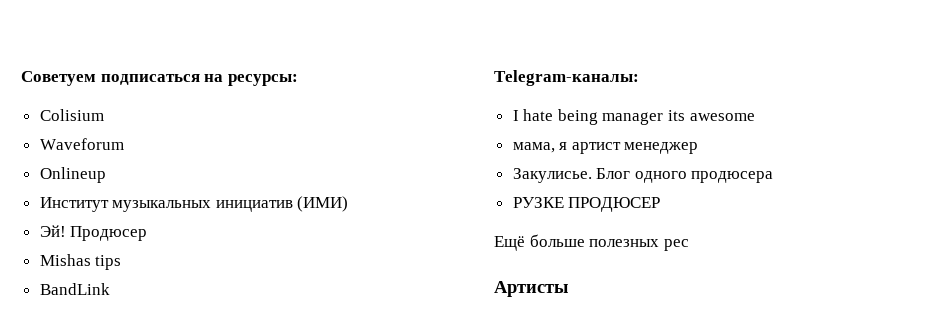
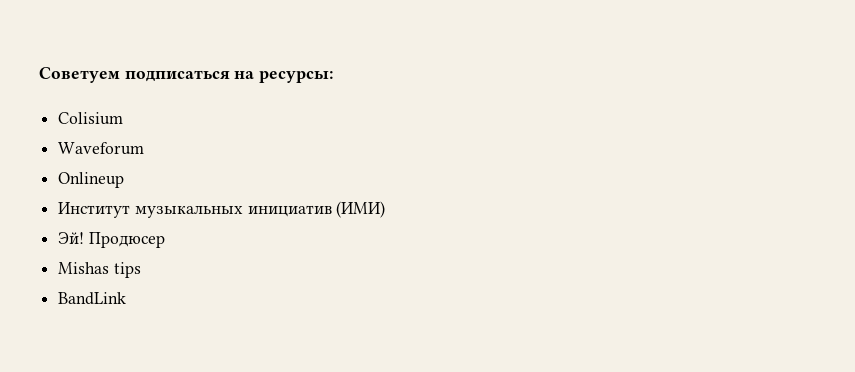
[494,70,639,86] [512,109,755,125] [512,142,699,154] [512,168,774,183] [512,197,661,212] [494,234,689,251] [494,281,568,297] // Telegram-каналы: // I hate being manager its awesome // мама, я артист менеджер // Закулисье. Блог одного продюсера // РУЗКЕ ПРОДЮСЕР // Ещё больше полезных рес // Артисты -> (127, 298) none

